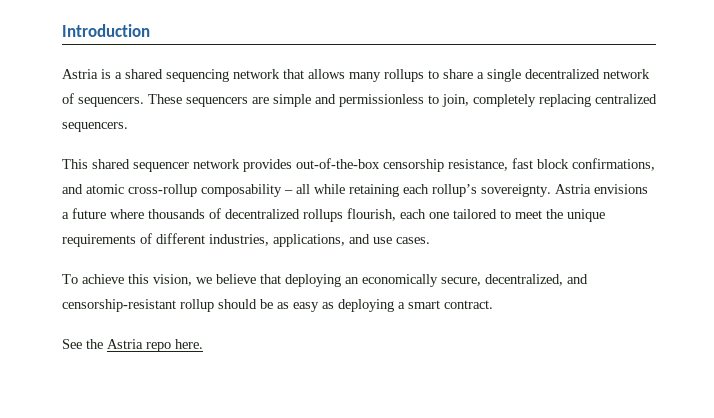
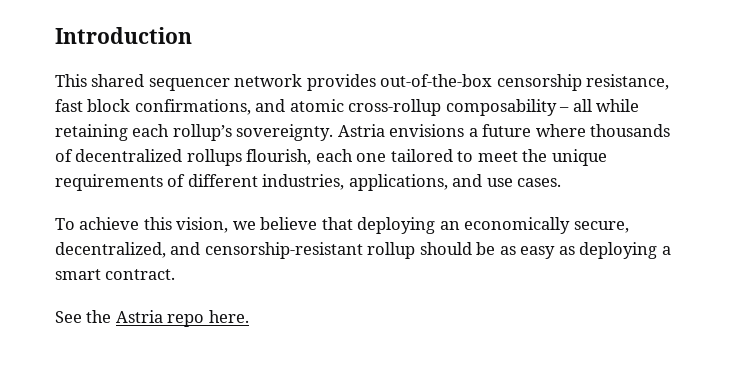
[62,69,650,82] [62,93,657,107] [62,122,128,132] // Astria is a shared sequencing network that allows many rollups to share a single decentralized network of sequencers. These sequencers are simple and permissionless to join, completely replacing centralized sequencers. -> (192, 35) none

